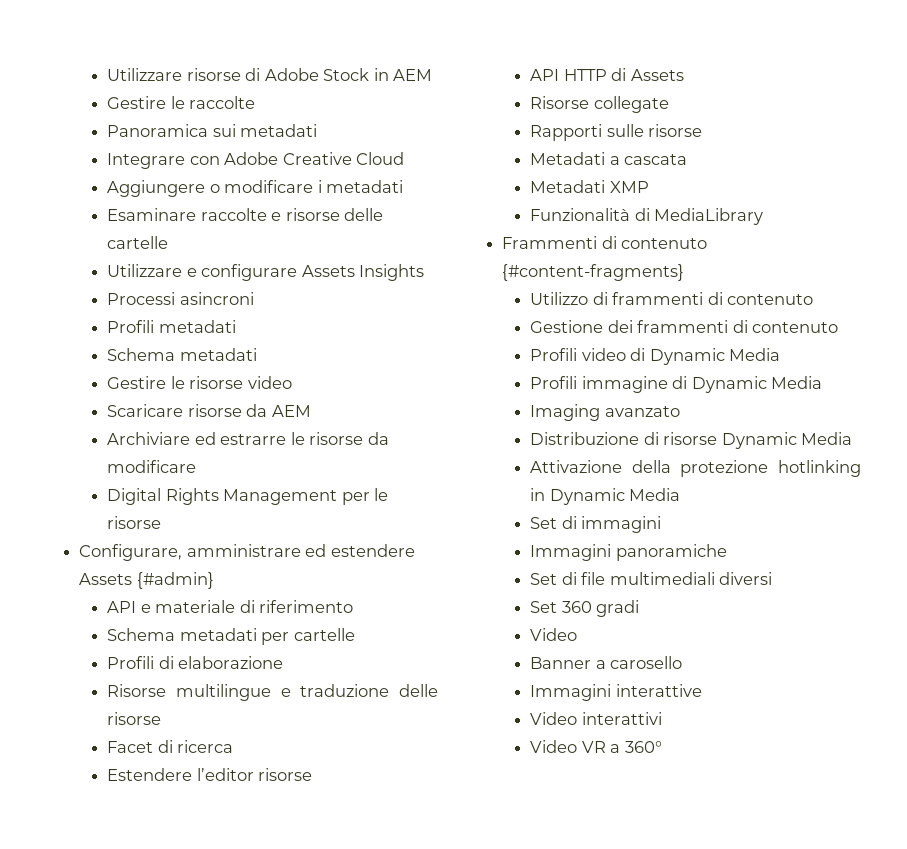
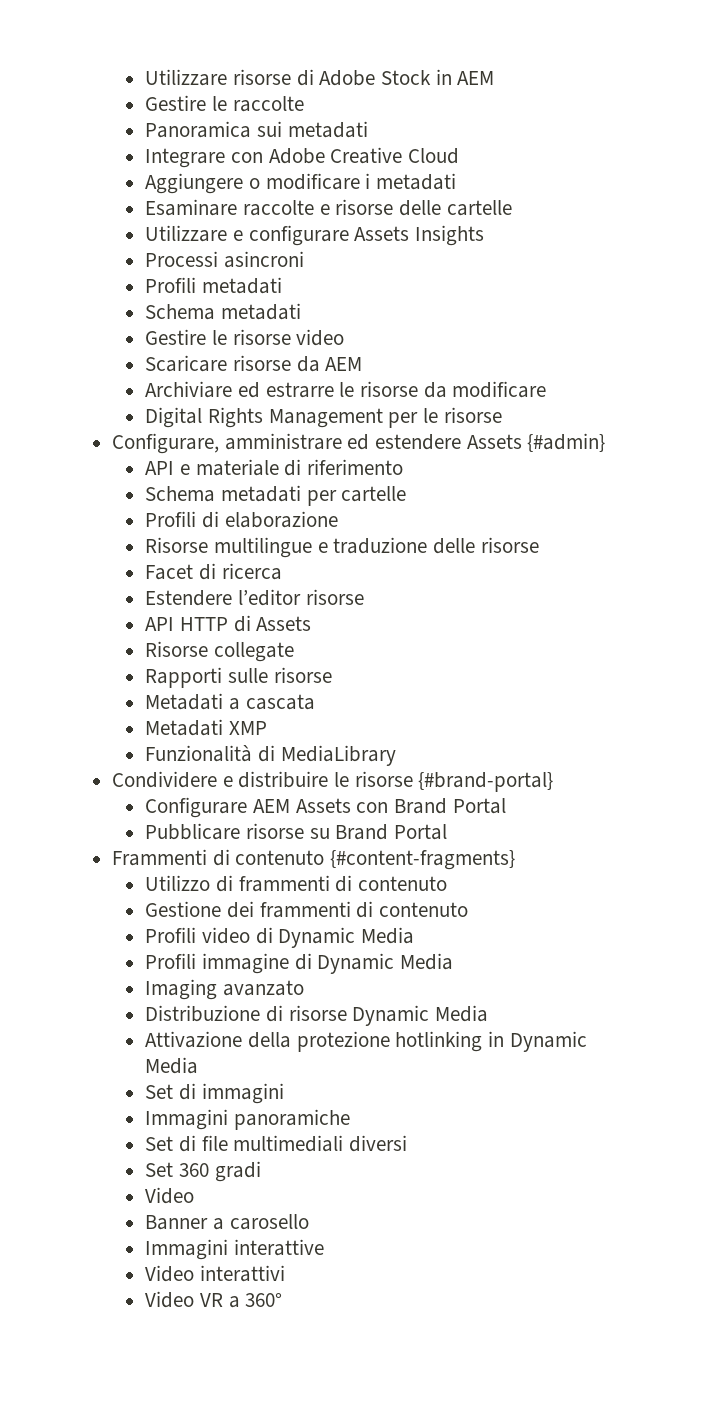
(764, 216) none -> [112,771,554,792] [145,797,506,818] [145,823,448,840] // Condividere e distribuire le risorse {#brand-portal} // Configurare AEM Assets con Brand Portal // Pubblicare risorse su Brand Portal

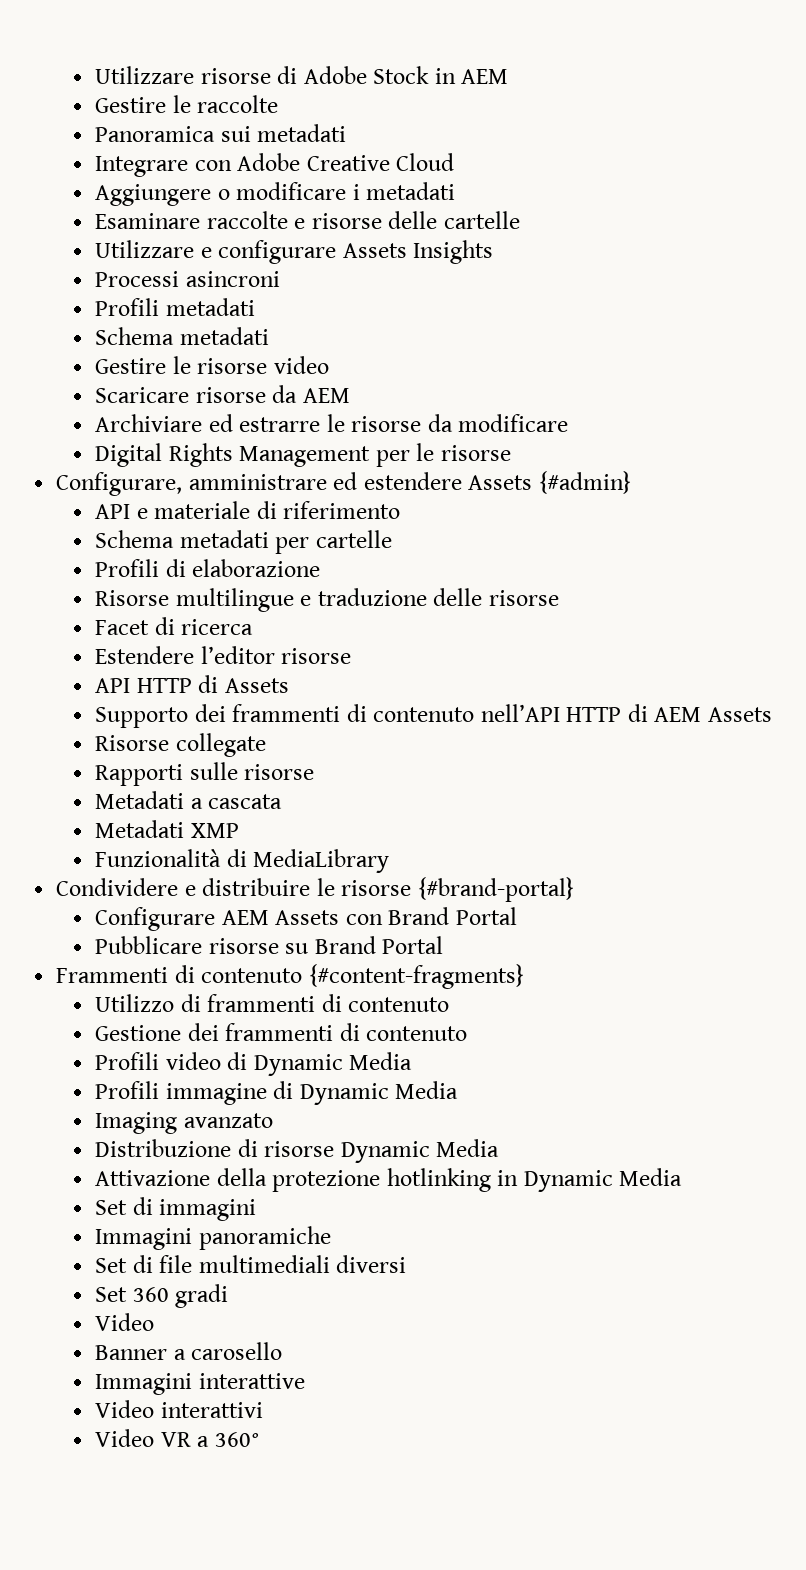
(312, 623) none -> [95,704,772,728] // Supporto dei frammenti di contenuto nell’API HTTP di AEM Assets

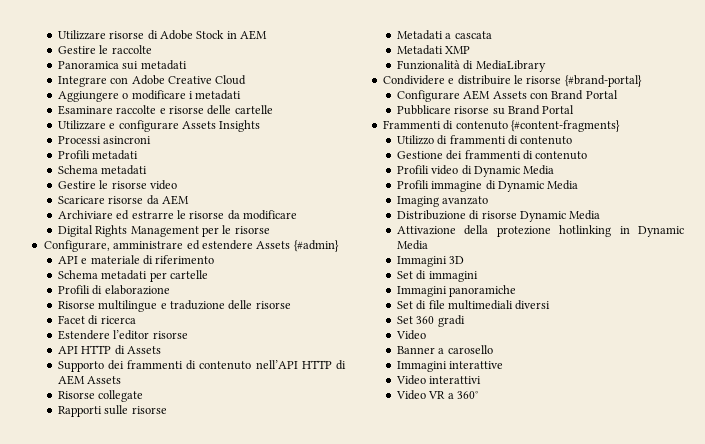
(683, 1177) none -> [396,256,465,267] // Immagini 3D

